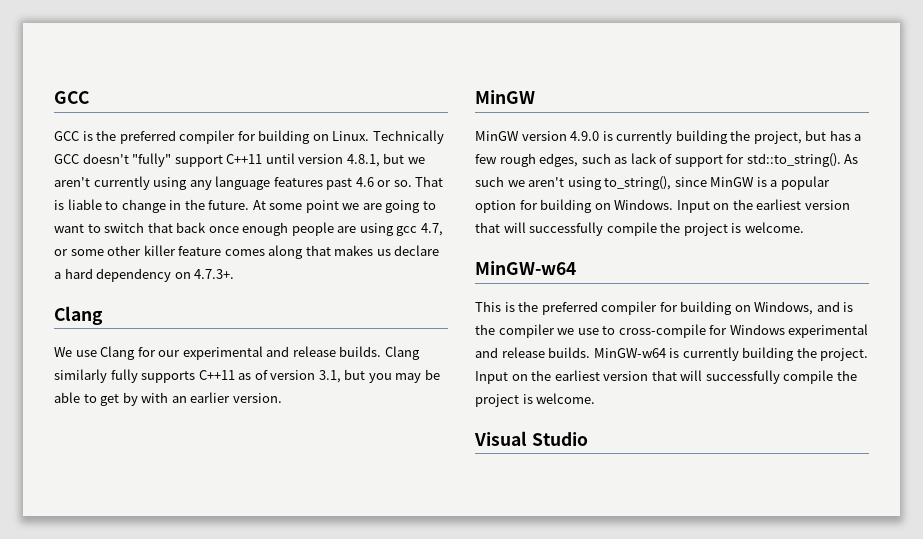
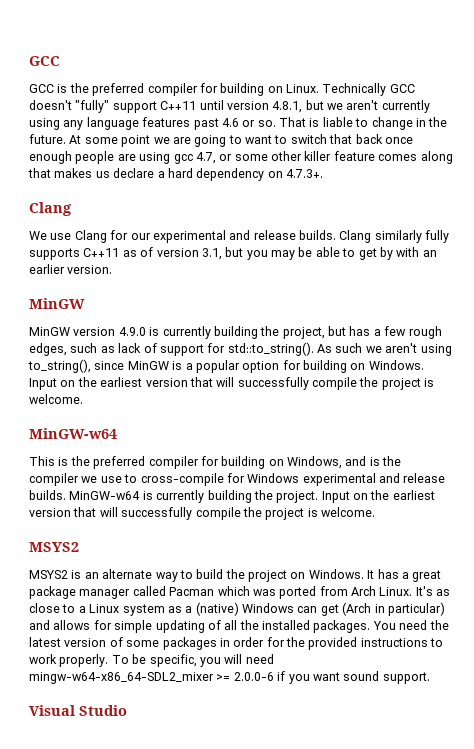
(596, 398) none -> [29,542,79,552] [29,569,442,582] [29,586,451,599] [29,602,445,616] [29,620,449,633] [29,637,444,650] [29,654,274,667] [29,671,430,684] // MSYS2 // MSYS2 is an alternate way to build the project on Windows. It has a great package manager called Pacman which was ported from Arch Linux. It's as close to a Linux system as a (native) Windows can get (Arch in particular) and allows for simple updating of all the installed packages. You need the latest version of some packages in order for the provided instructions to work properly. To be specific, you will need mingw-w64-x86_64-SDL2_mixer >= 2.0.0-6 if you want sound support.

